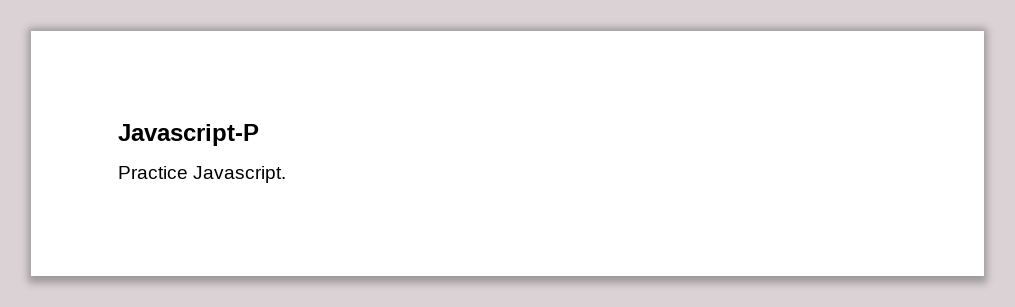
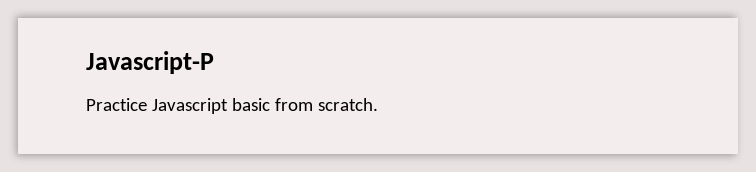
[193,166,287,183] Javascript. -> [151,98,378,114] Javascript basic from scratch.

